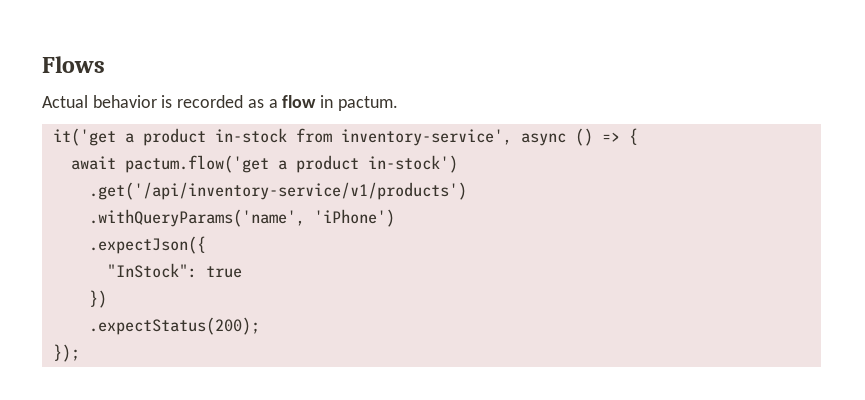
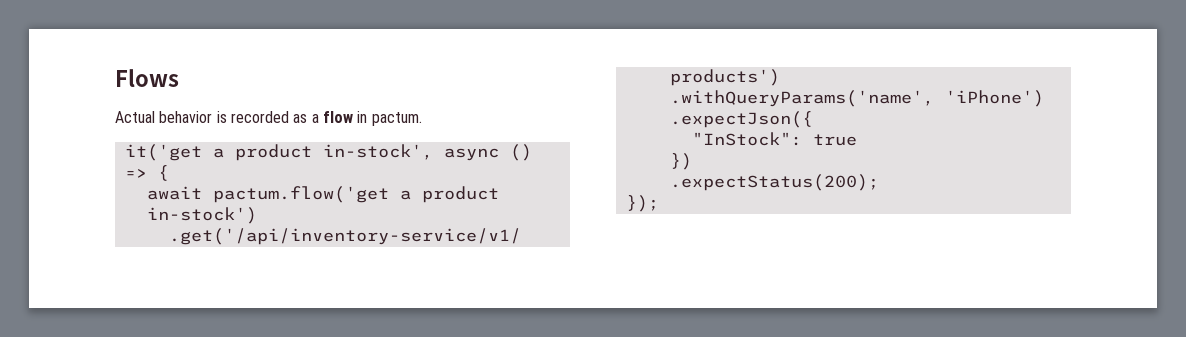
[214,128,512,146] in-stock from inventory-service', -> [322,144,433,160] in-stock',

